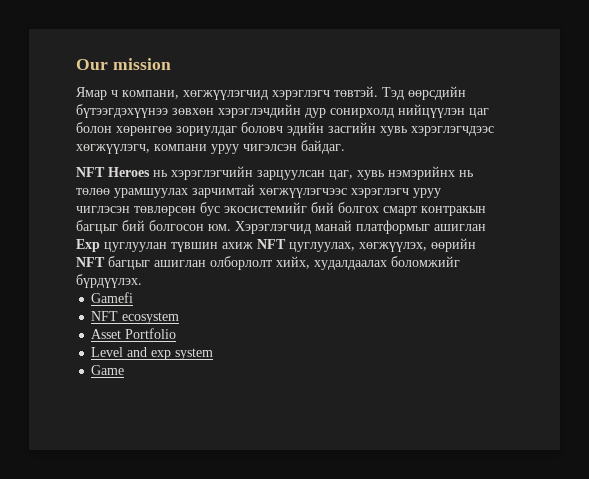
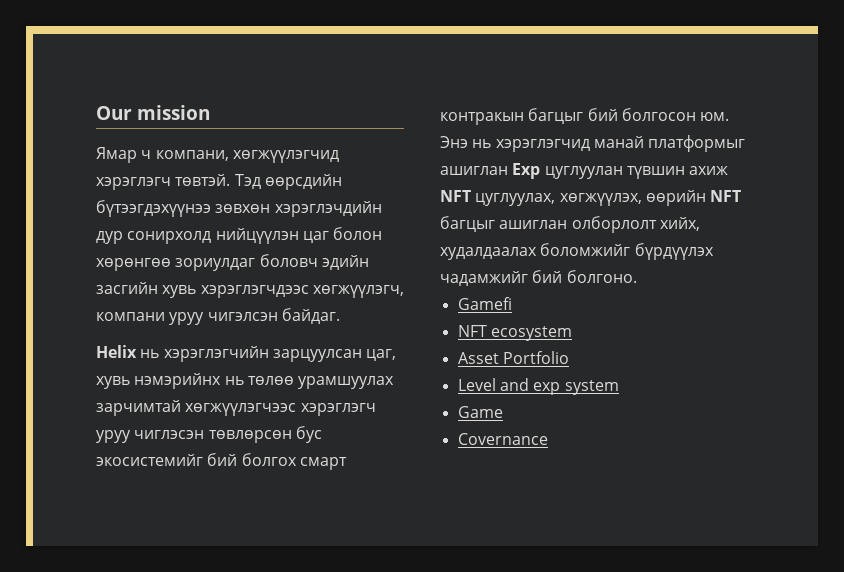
[76,167,150,177] NFT Heroes -> [96,345,137,358] Helix
[235,221,311,234] Хэрэглэгчид -> [440,136,590,152] Энэ нь хэрэглэгчид
[76,274,142,288] бүрдүүлэх. -> [634,243,714,260] [440,270,637,286] бүрдүүлэх чадамжийг бий болгоно.
(125, 370) none -> [457,433,548,445] // Covernance

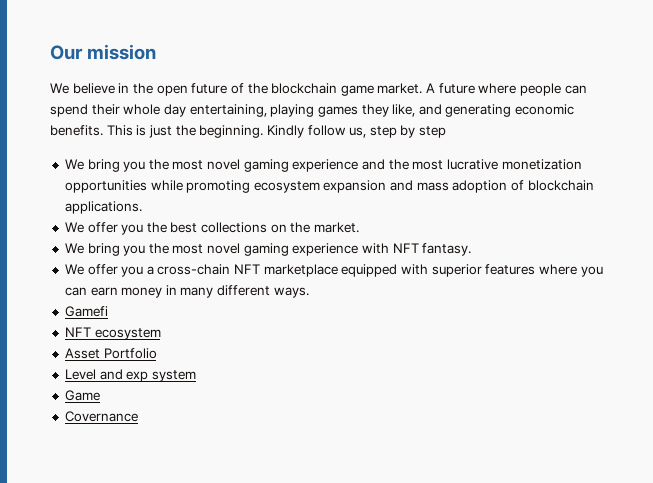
[96,147,339,163] [96,174,342,190] [96,200,382,217] [96,227,383,244] [96,254,369,271] [96,282,404,298] [96,308,340,325] [96,345,397,362] [96,373,395,389] [96,400,376,416] [96,426,322,443] [96,453,347,470] [440,108,730,125] [440,135,746,152] [440,163,729,179] [440,190,742,206] [440,216,700,233] [440,243,714,260] [440,270,637,286] Ямар ч компани, хөгжүүлэгчид хэрэглэгч төвтэй. Тэд өөрсдийн бүтээгдэхүүнээ зөвхөн хэрэглэчдийн дур сонирхолд нийцүүлэн цаг болон хөрөнгөө зориулдаг боловч эдийн засгийн хувь хэрэглэгчдээс хөгжүүлэгч, компани уруу чигэлсэн байдаг. // Helix нь хэрэглэгчийн зарцуулсан цаг, хувь нэмэрийнх нь төлөө урамшуулах зарчимтай хөгжүүлэгчээс хэрэглэгч уруу чиглэсэн төвлөрсөн бус экосистемийг бий болгох смарт контракын багцыг бий болгосон юм. Энэ нь хэрэглэгчид манай платформыг ашиглан Exp цуглуулан түвшин ахиж NFT цуглуулах, хөгжүүлэх, өөрийн NFT багцыг ашиглан олборлолт хийх, худалдаалах боломжийг бүрдүүлэх чадамжийг бий болгоно. -> [50,83,587,96] [50,104,575,117] [50,125,447,138] [64,159,582,172] [64,180,594,193] [64,201,142,214] [64,222,360,235] [64,243,472,256] [64,264,603,277] [64,285,309,298] We believe in the open future of the blockchain game market. A future where people can spend their whole day entertaining, playing games they like, and generating economic benefits. This is just the beginning. Kindly follow us, step by step // We bring you the most novel gaming experience and the most lucrative monetization opportunities while promoting ecosystem expansion and mass adoption of blockchain applications. // We offer you the best collections on the market. // We bring you the most novel gaming experience with NFT fantasy. // We offer you a cross-chain NFT marketplace equipped with superior features where you can earn money in many different ways.

